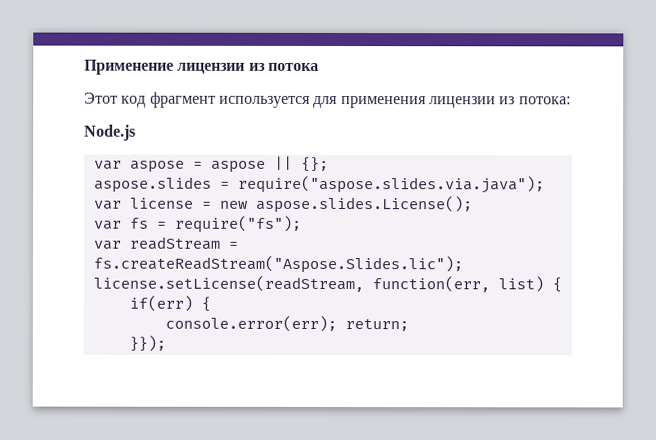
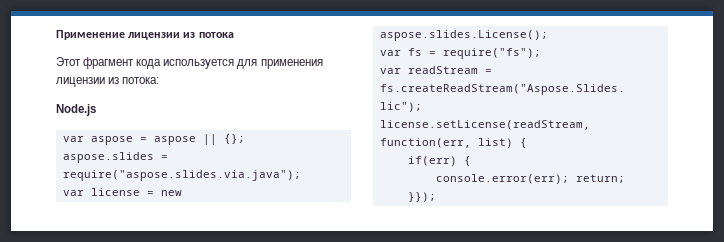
[121,91,216,108] код фрагмент -> [83,57,162,69] фрагмент кода

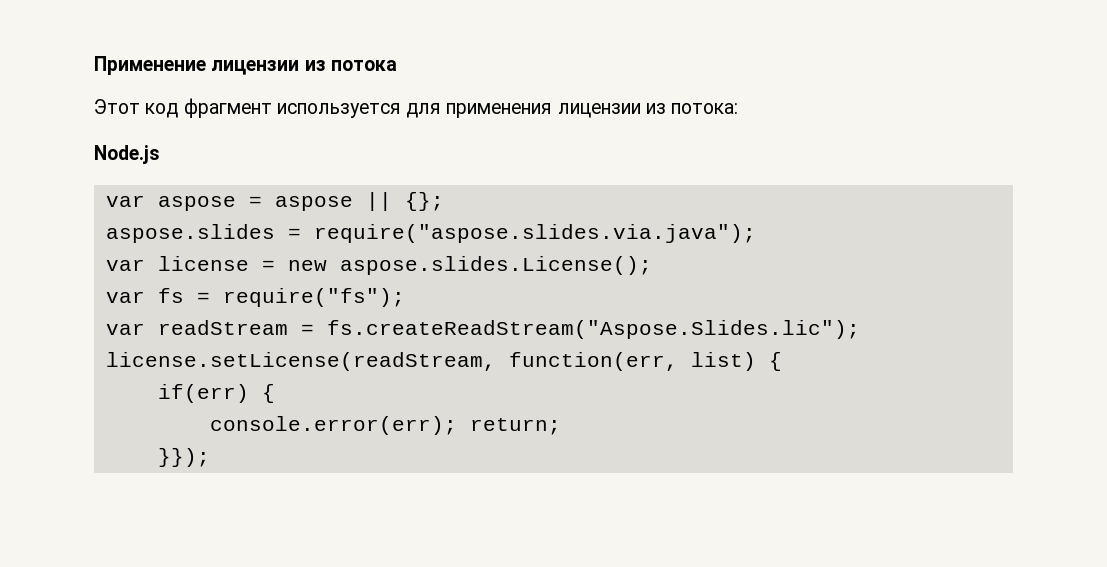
[83,57,162,69] фрагмент кода -> [145,98,272,118] код фрагмент

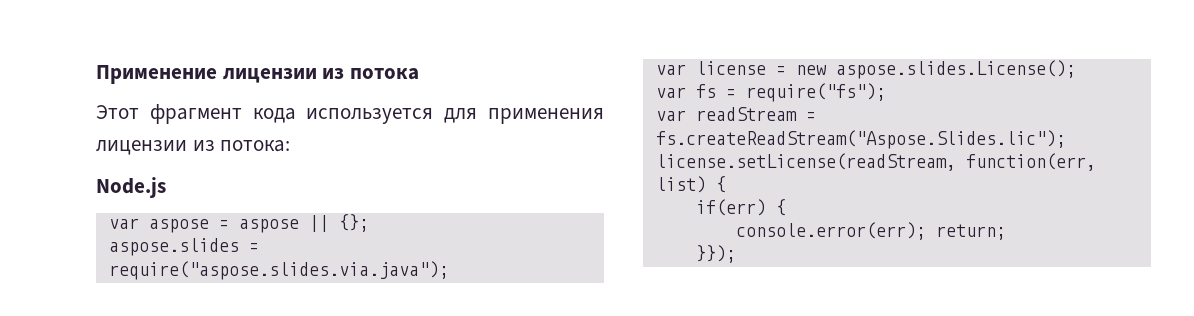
[145,98,272,118] код фрагмент -> [149,104,296,124] фрагмент кода

